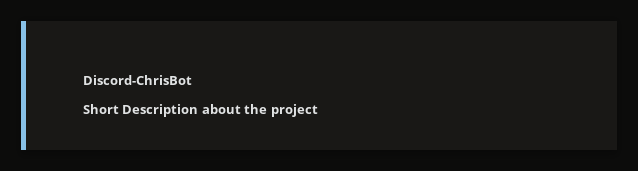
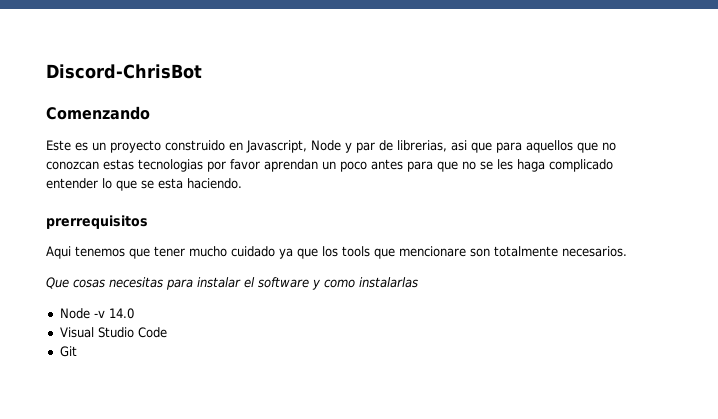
[83,104,318,117] Short Description about the project -> [46,106,150,120] [46,140,616,153] [46,159,613,172] [46,178,242,191] [46,215,148,229] [46,246,627,259] [46,277,418,290] [59,308,134,319] [59,327,167,338] [59,346,77,357] Comenzando // Este es un proyecto construido en Javascript, Node y par de librerias, asi que para aquellos que no conozcan estas tecnologias por favor aprendan un poco antes para que no se les haga complicado entender lo que se esta haciendo. // prerrequisitos // Aqui tenemos que tener mucho cuidado ya que los tools que mencionare son totalmente necesarios. // Que cosas necesitas para instalar el software y como instalarlas // Node -v 14.0 // Visual Studio Code // Git

